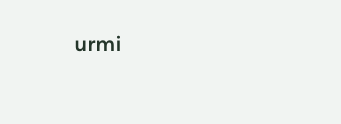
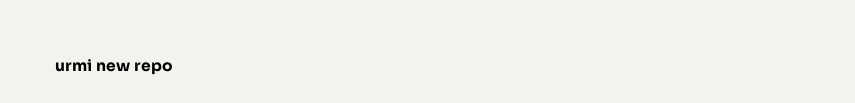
(122, 43) none -> [96,62,174,75] new repo

